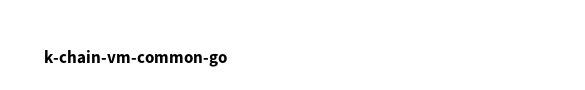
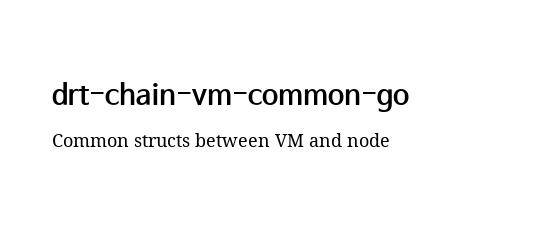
[44,50,227,67] k-chain-vm-common-go -> [52,82,409,112] [52,133,390,147] drt-chain-vm-common-go // Common structs between VM and node

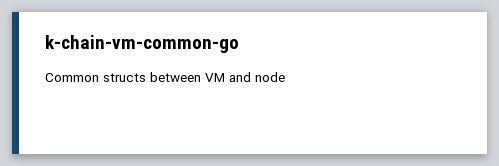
[52,82,409,112] drt-chain-vm-common-go -> [45,35,239,53] k-chain-vm-common-go

